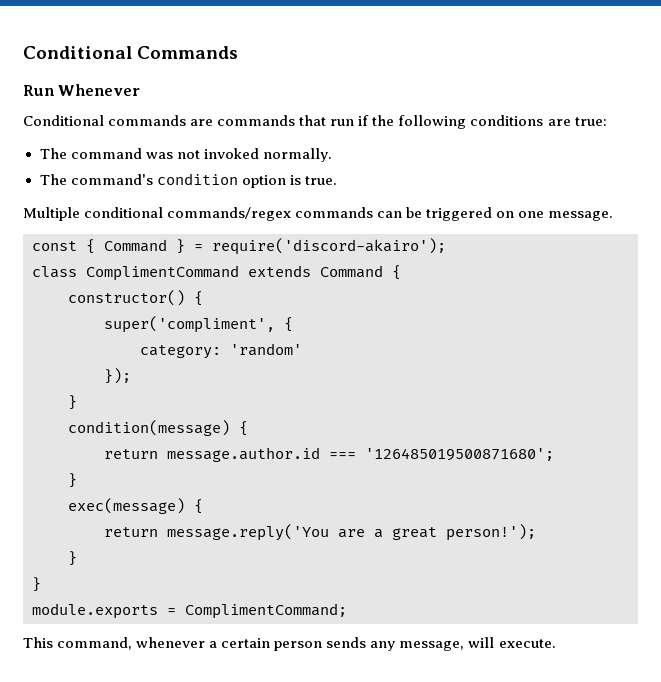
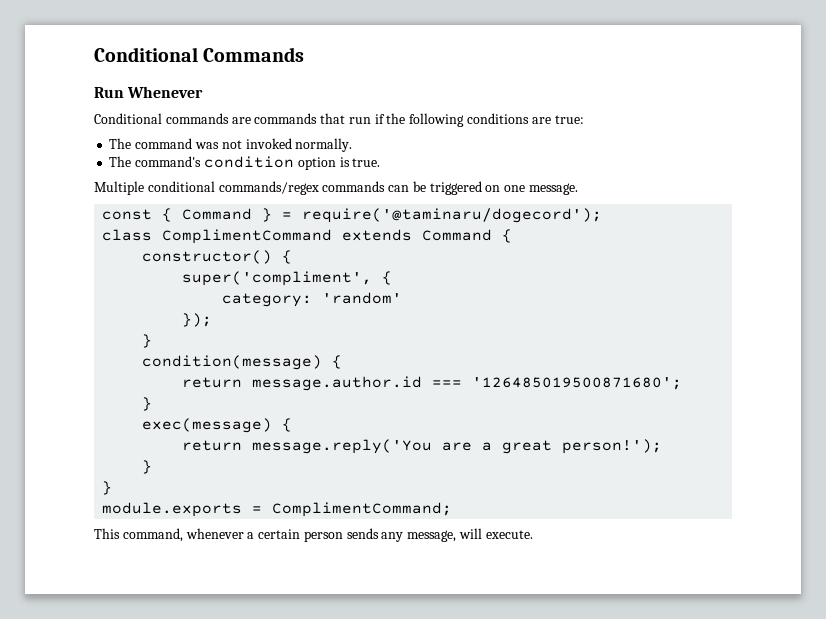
[212,238,446,255] require('discord-akairo'); -> [302,208,603,223] require('@taminaru/dogecord');

